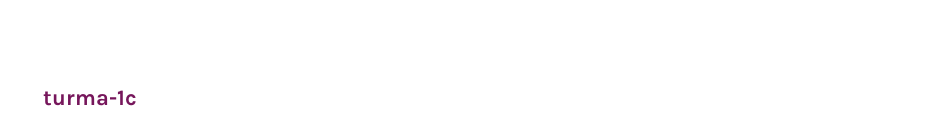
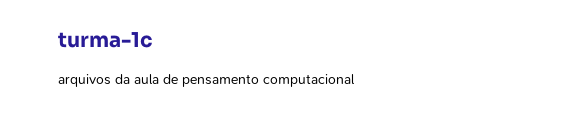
(137, 98) none -> [58,74,355,87] // arquivos da aula de pensamento computacional

